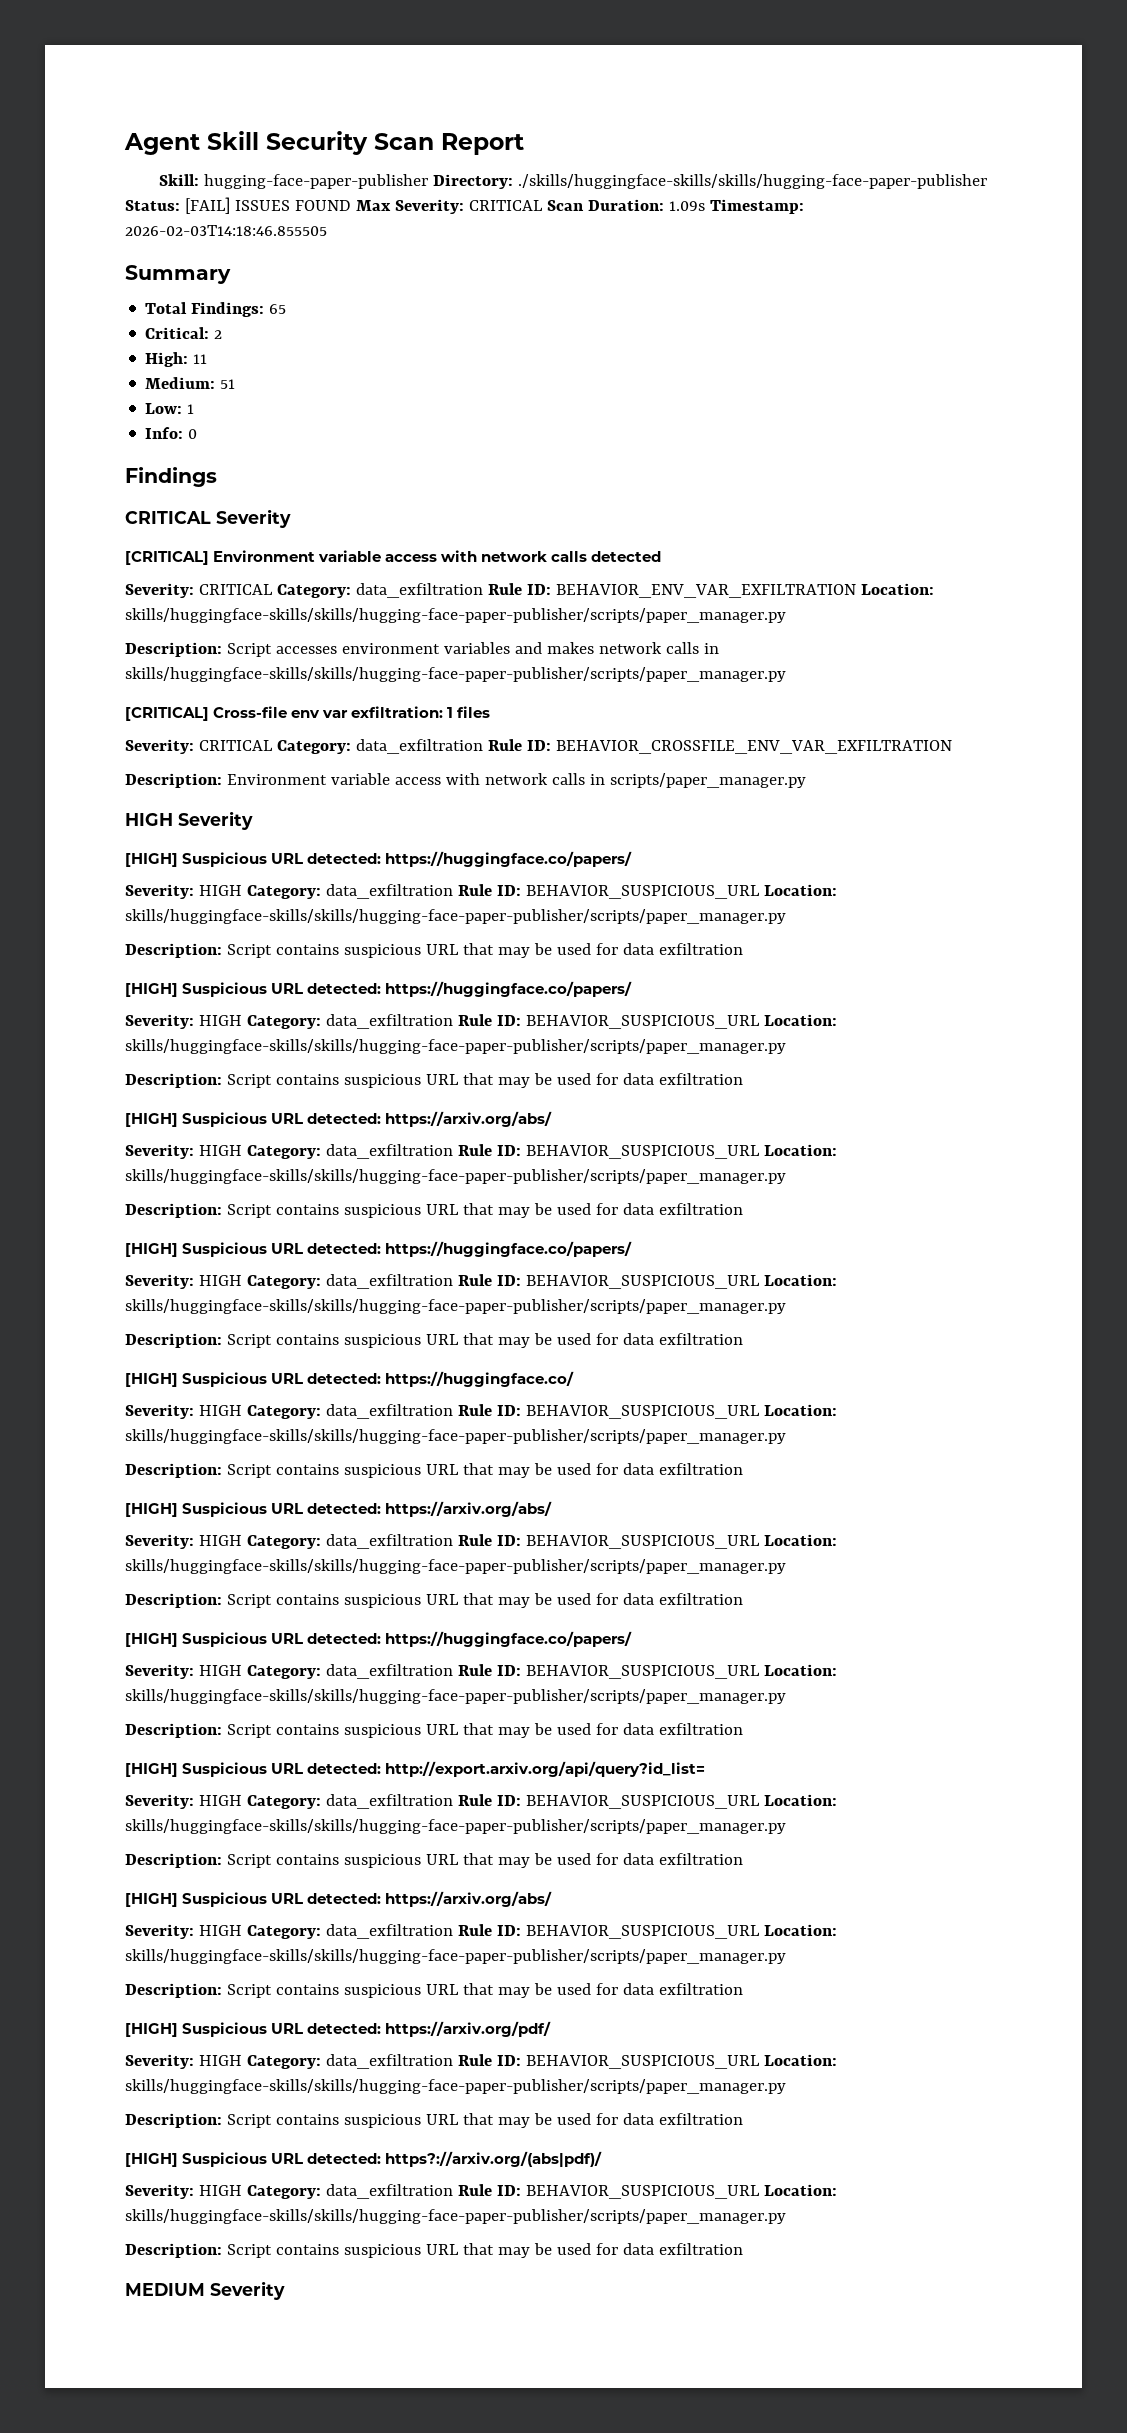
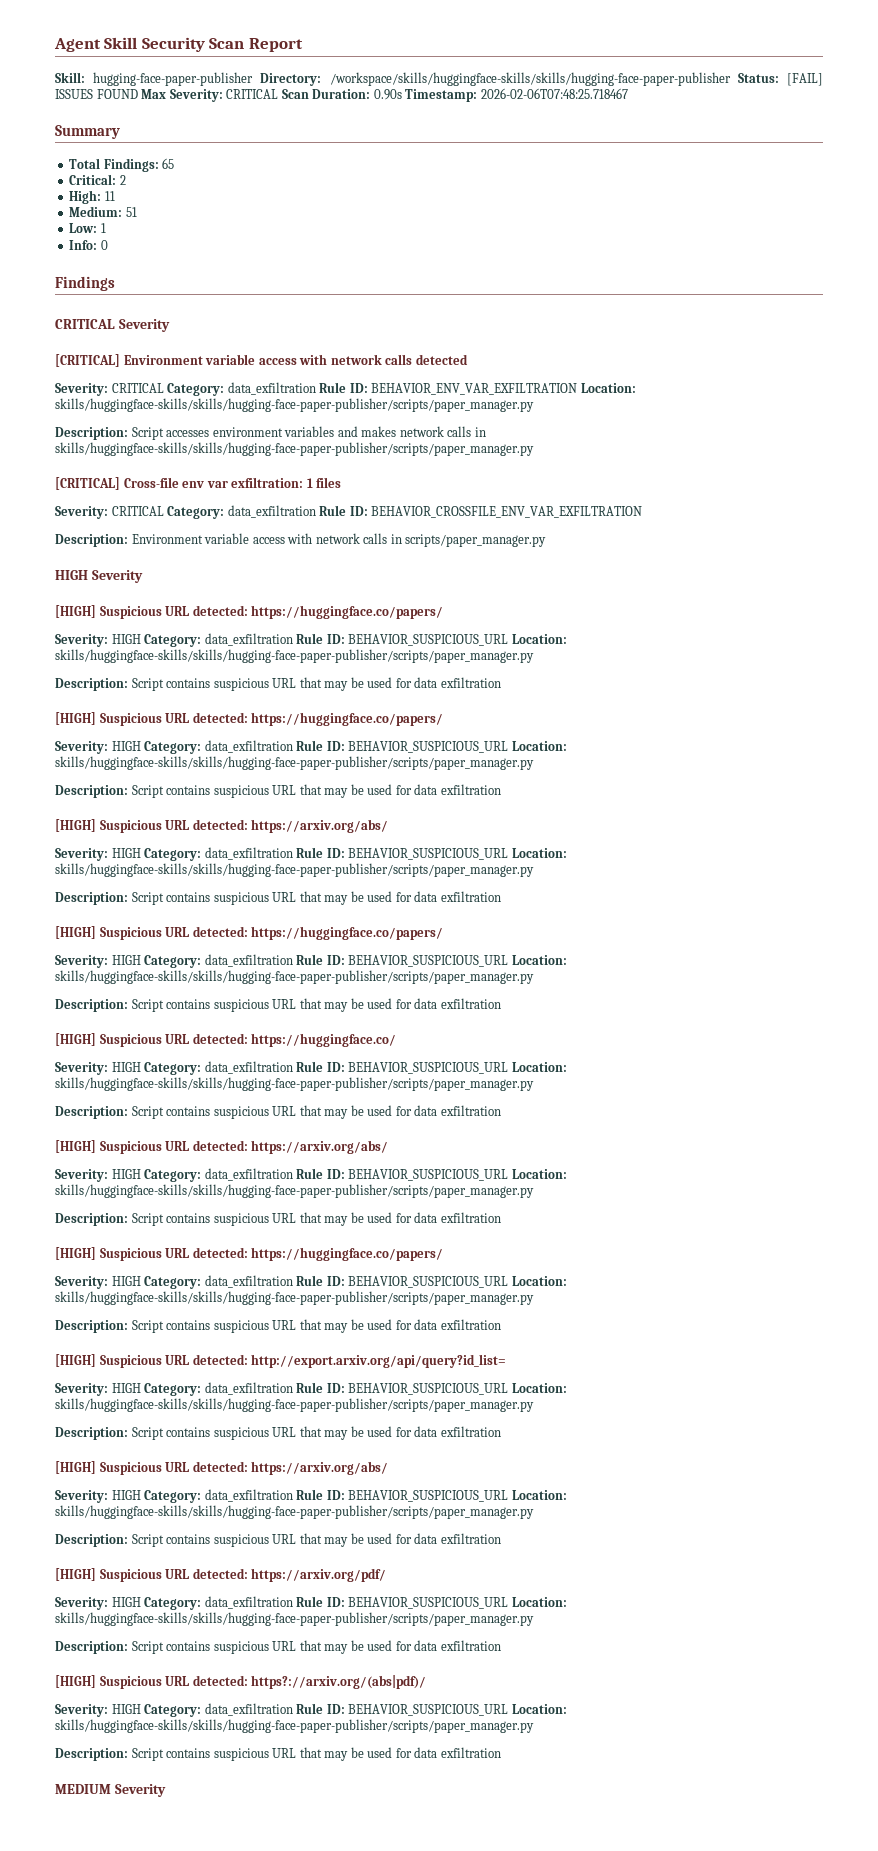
[517,174,987,189] ./skills/huggingface-skills/skills/hugging-face-paper-publisher -> [329,72,731,86] /workspace/skills/huggingface-skills/skills/hugging-face-paper-publisher
[668,199,804,214] [125,225,327,236] 1.09s Timestamp: 2026-02-03T14:18:46.855505 -> [373,88,628,102] 0.90s Timestamp: 2026-02-06T07:48:25.718467

